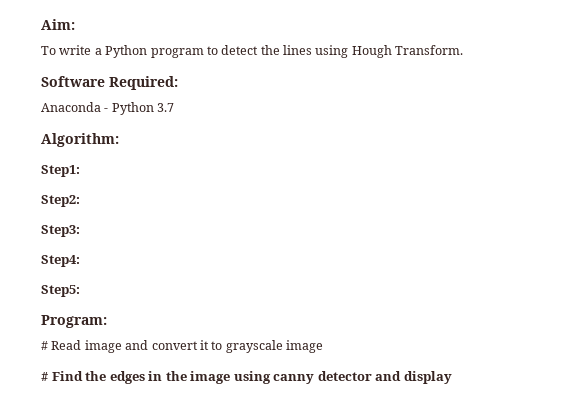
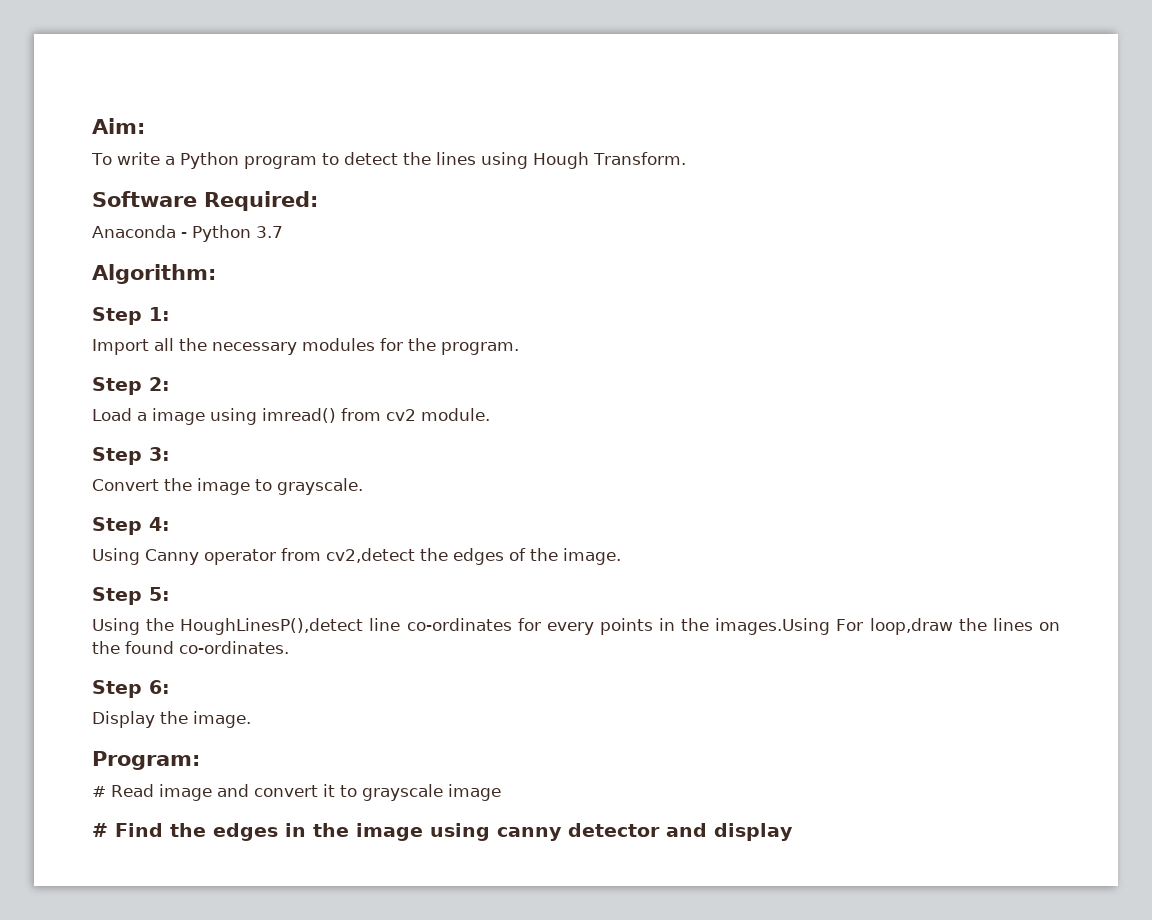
[41,165,80,177] [41,195,80,207] [41,225,80,237] [41,255,80,267] [41,285,80,297] Step1: // Step2: // Step3: // Step4: // Step5: -> [92,307,170,325] [92,338,519,355] [92,377,170,395] [92,408,490,425] [92,447,170,465] [92,478,363,495] [92,517,170,535] [92,548,621,565] [92,587,170,605] [92,618,1060,635] [92,641,289,654] [92,680,170,698] [92,711,251,728] Step 1: // Import all the necessary modules for the program. // Step 2: // Load a image using imread() from cv2 module. // Step 3: // Convert the image to grayscale. // Step 4: // Using Canny operator from cv2,detect the edges of the image. // Step 5: // Using the HoughLinesP(),detect line co-ordinates for every points in the images.Using For loop,draw the lines on the found co-ordinates. // Step 6: // Display the image.

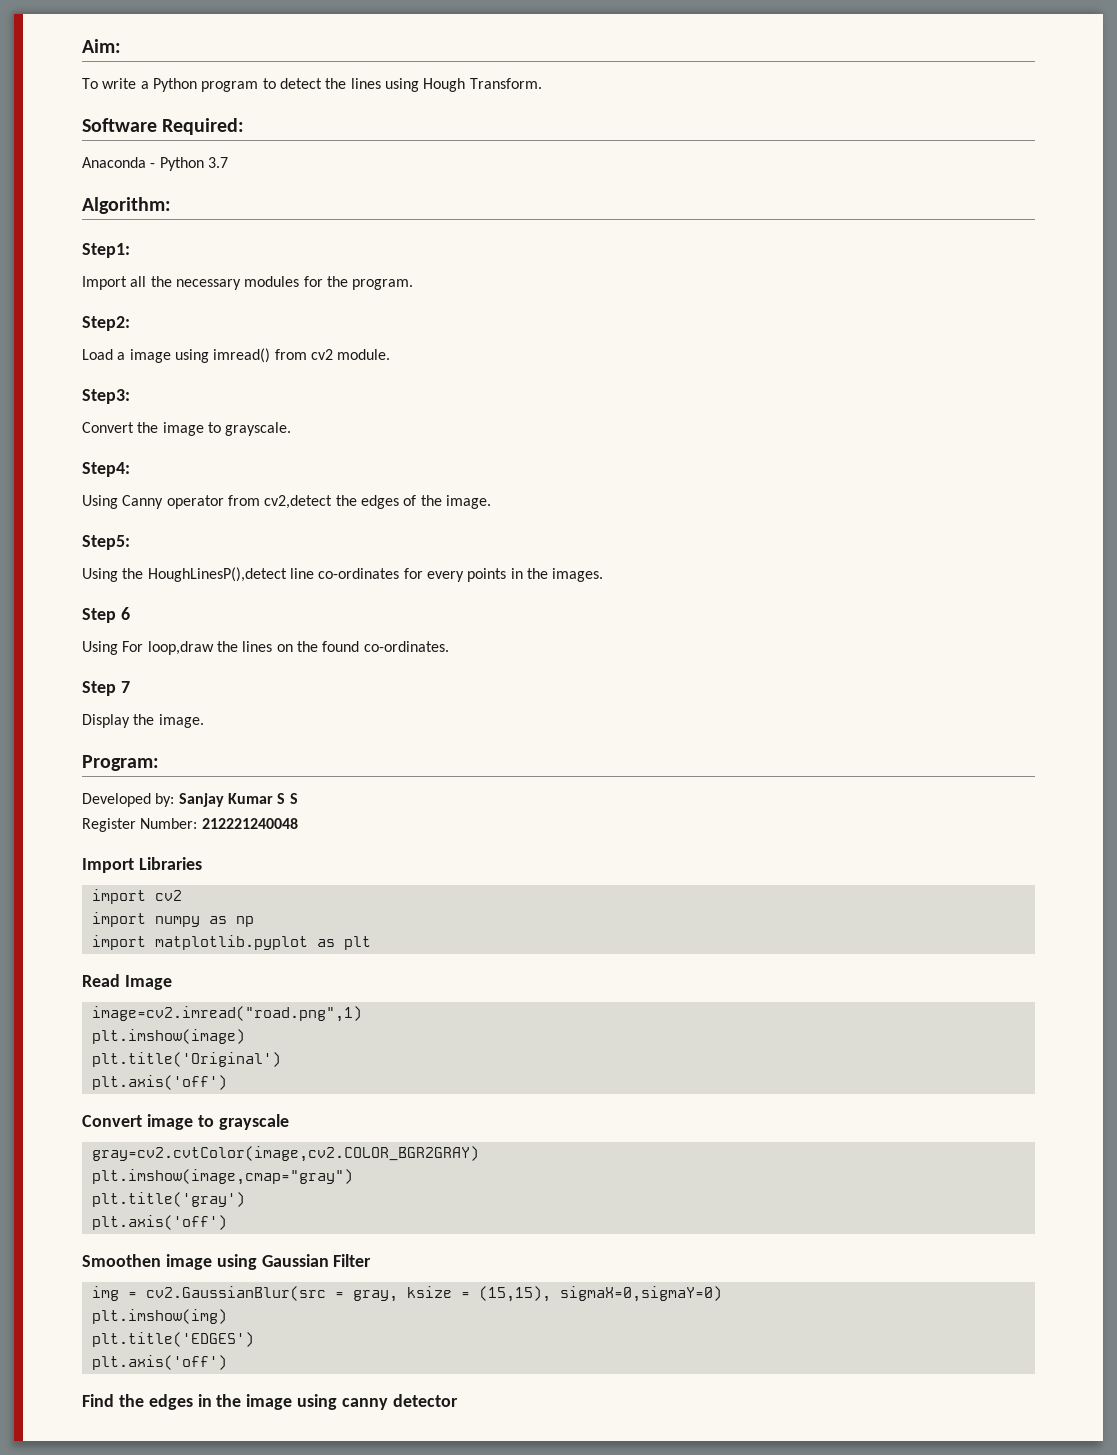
[92,307,170,325] Step 1: -> [82,243,130,258] Step1:
[92,377,170,395] Step 2: -> [82,316,130,331] Step2:
[92,447,170,465] Step 3: -> [82,389,130,404] Step3:
[92,517,170,535] Step 4: -> [82,462,130,477] Step4:
[92,587,170,605] Step 5: -> [82,535,130,550] Step5:
[715,618,831,635] images.Using -> [552,568,604,582] [82,607,130,623] [82,641,118,655] images. // Step 6 // Using
[149,680,170,694] 6: -> [120,681,130,693] 7
[92,784,501,801] [92,823,108,837] # Read image and convert it to grayscale image // # -> [82,793,298,807] [82,818,298,832] [82,857,202,873] [91,889,182,904] [91,912,254,927] [91,935,371,950] [82,974,172,990] [91,1006,362,1022] [91,1029,245,1044] [91,1052,281,1067] [91,1075,227,1090] [82,1114,289,1130] [91,1146,479,1162] [91,1169,353,1185] [91,1192,245,1207] [91,1215,227,1230] [82,1254,372,1270] [91,1286,722,1302] [91,1309,227,1324] [91,1332,254,1347] [91,1355,227,1370] Developed by: Sanjay Kumar S S // Register Number: 212221240048 // Import Libraries // import cv2 // import numpy as np // import matplotlib.pyplot as plt // Read Image // image=cv2.imread("road.png",1) // plt.imshow(image) // plt.title('Original') // plt.axis('off') // Convert image to grayscale // gray=cv2.cvtColor(image,cv2.COLOR_BGR2GRAY) // plt.imshow(image,cmap="gray") // plt.title('gray') // plt.axis('off') // Smoothen image using Gaussian Filter // img = cv2.GaussianBlur(src = gray, ksize = (15,15), sigmaX=0,sigmaY=0) // plt.imshow(img) // plt.title('EDGES') // plt.axis('off') //
[666,823,793,841] and display -> (458, 1400) none

